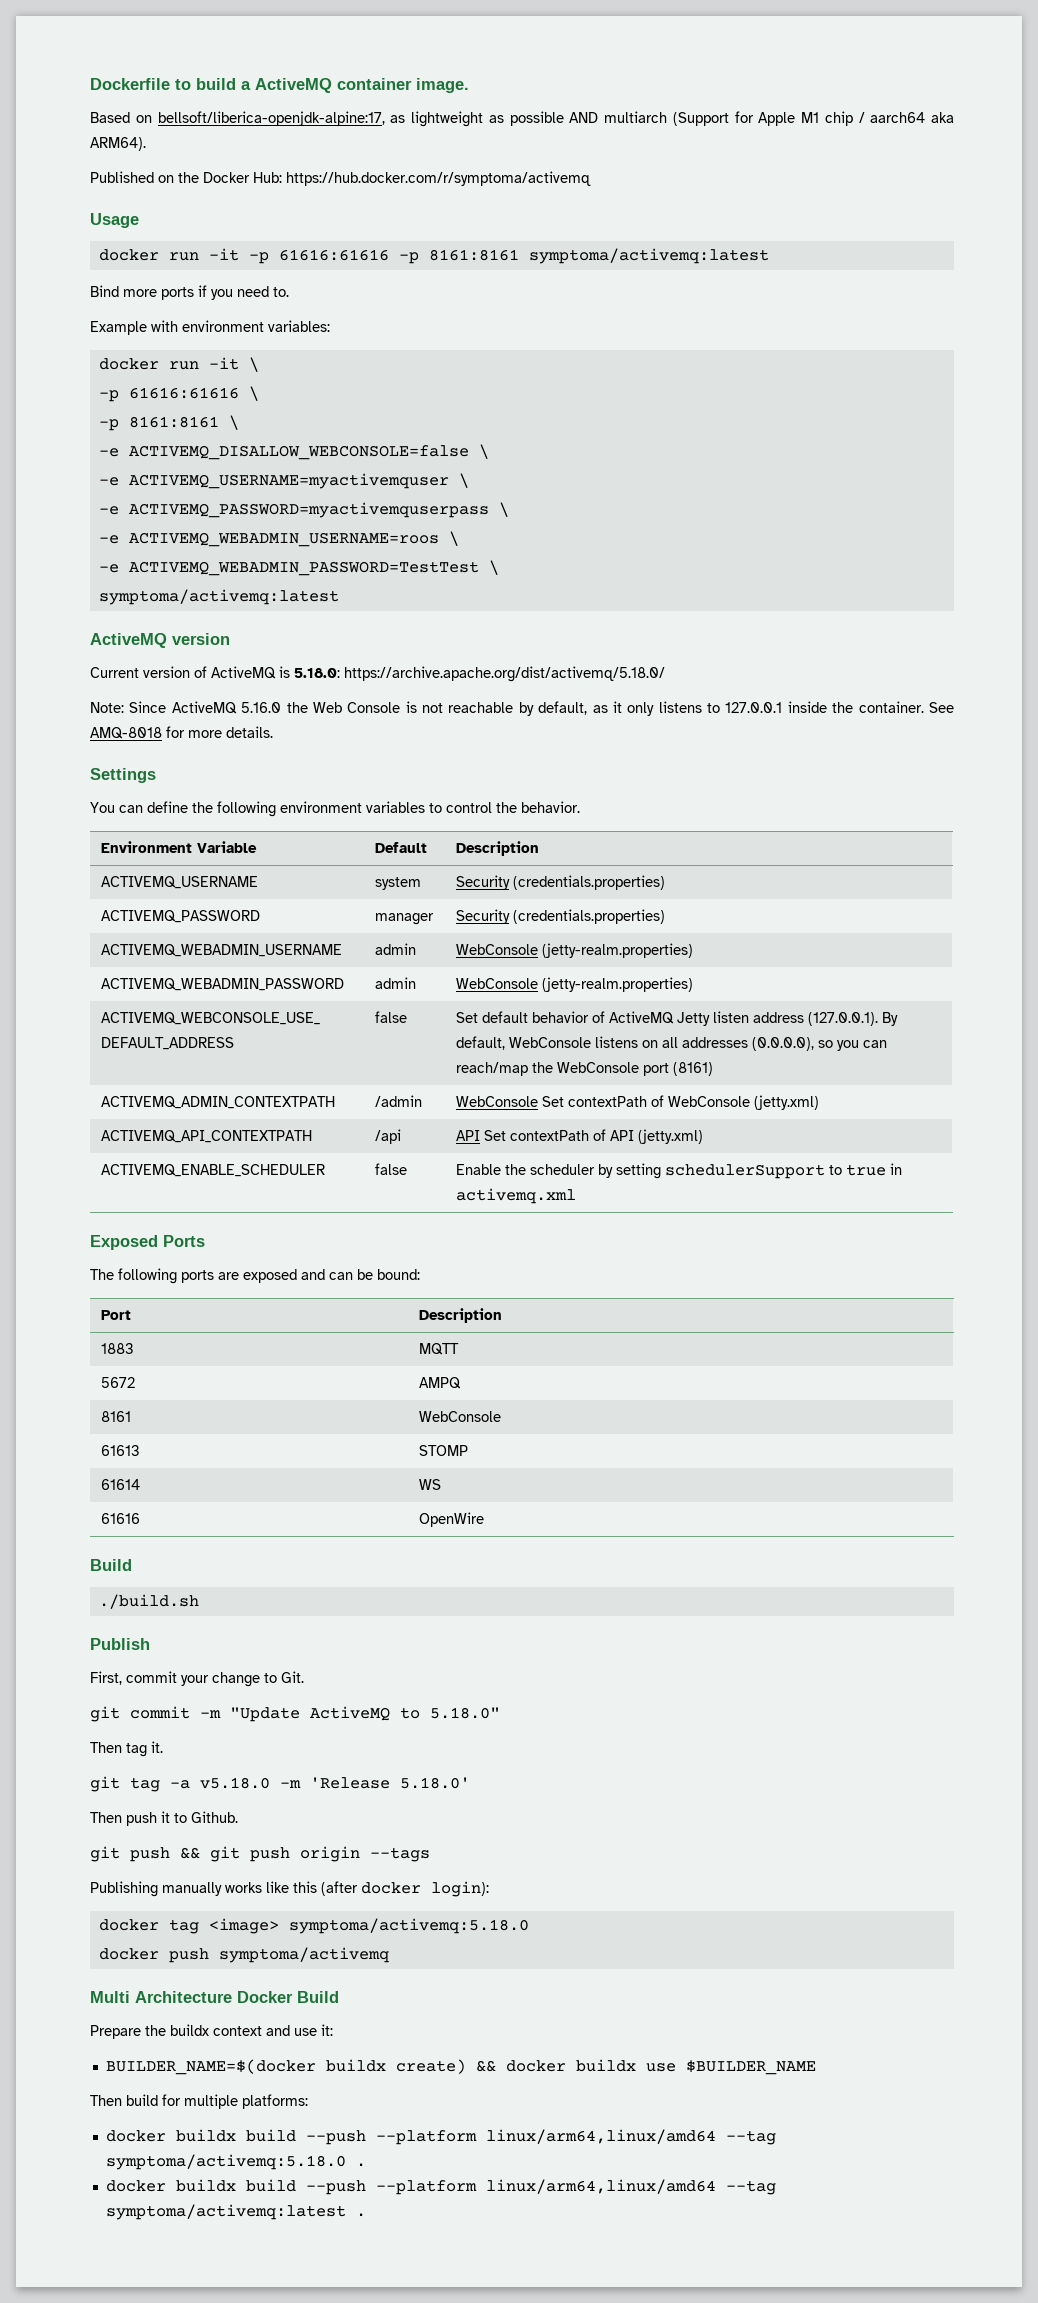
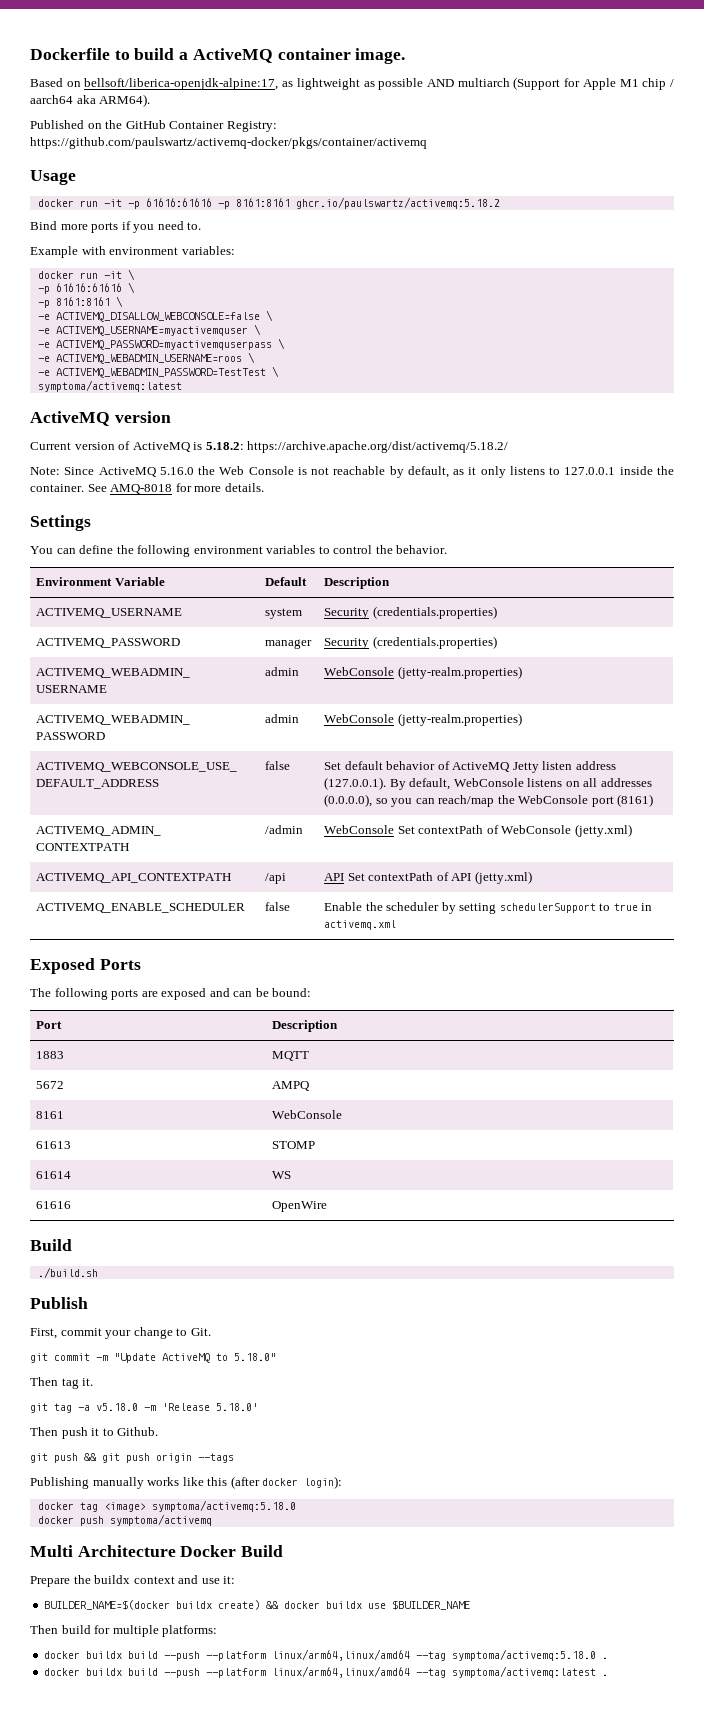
[203,171,591,186] Docker Hub: https://hub.docker.com/r/symptoma/activemq -> [125,120,277,132] [30,137,427,149] GitHub Container Registry: https://github.com/paulswartz/activemq-docker/pkgs/container/activemq
[528,248,769,264] symptoma/activemq:latest -> [295,197,500,209] ghcr.io/paulswartz/activemq:5.18.2
[294,666,665,682] 5.18.0: https://archive.apache.org/dist/activemq/5.18.0/ -> [205,441,509,453] 5.18.2: https://archive.apache.org/dist/activemq/5.18.2/

